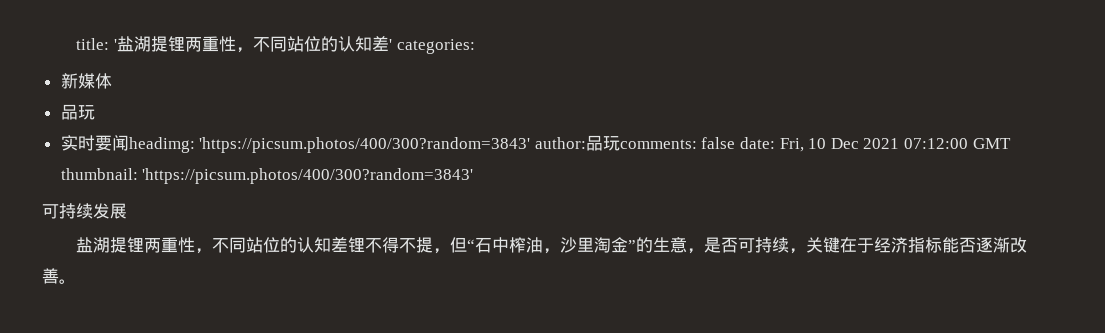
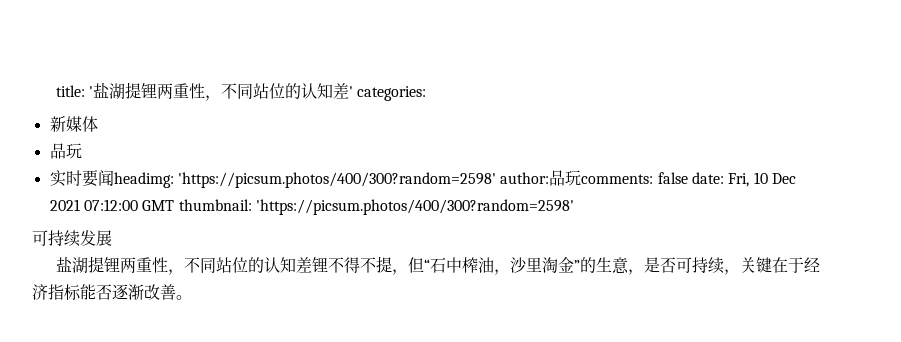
[199,137,531,153] 'https://picsum.photos/400/300?random=3843' -> [177,172,496,188] 'https://picsum.photos/400/300?random=2598'
[142,168,474,184] 'https://picsum.photos/400/300?random=3843' -> [255,199,574,215] 'https://picsum.photos/400/300?random=2598'

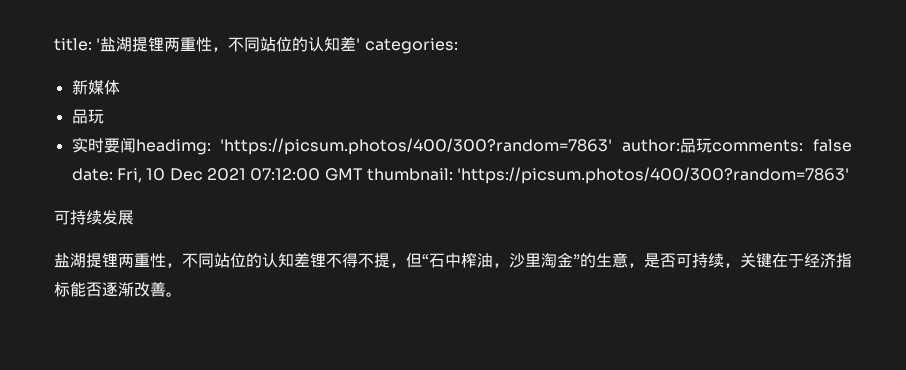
[177,172,496,188] 'https://picsum.photos/400/300?random=2598' -> [220,138,613,155] 'https://picsum.photos/400/300?random=7863'
[255,199,574,215] 'https://picsum.photos/400/300?random=2598' -> [457,167,850,184] 'https://picsum.photos/400/300?random=7863'

